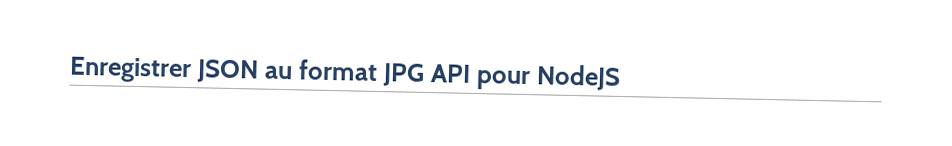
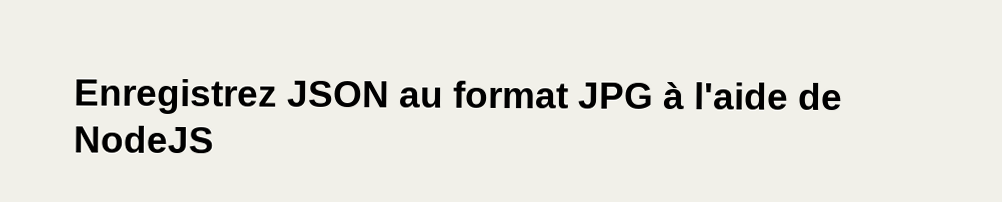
[69,56,192,84] Enregistrer -> [73,78,278,115] Enregistrez
[430,64,532,91] API pour -> [662,81,843,111] à l'aide de

